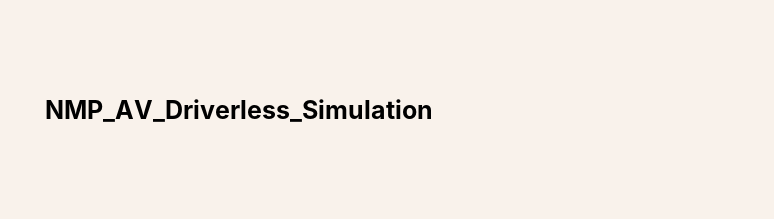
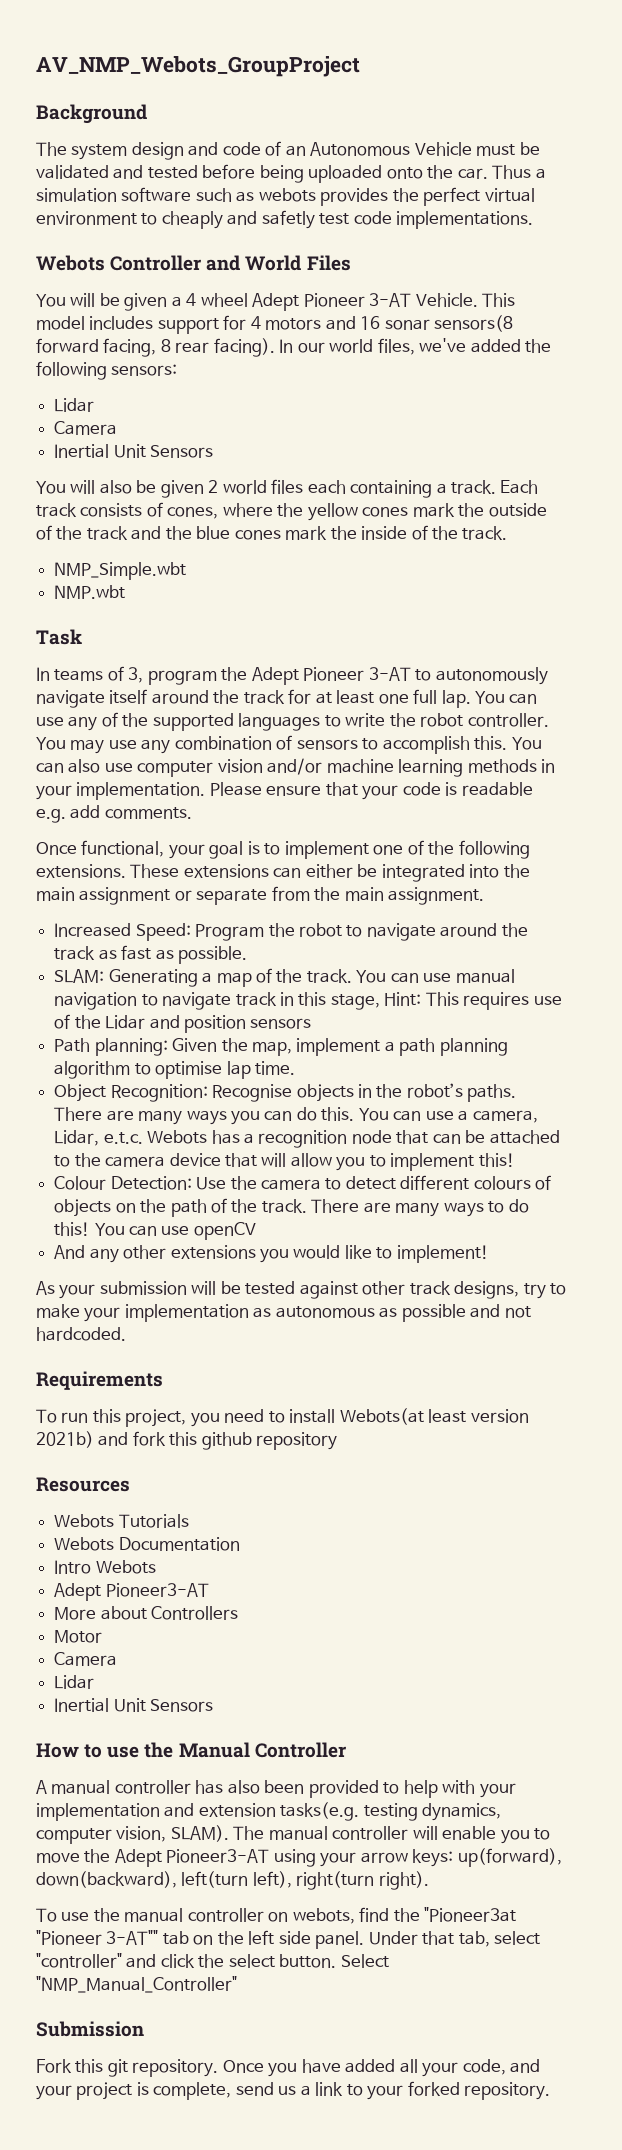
[45,99,433,122] NMP_AV_Driverless_Simulation -> [36,56,360,77] [36,104,147,124] [36,141,540,160] [36,164,546,183] [36,187,535,206] [36,210,534,229] [36,255,351,271] [36,293,515,311] [36,315,514,334] [36,338,552,357] [36,361,178,380] [54,398,95,412] [54,421,118,435] [54,444,214,458] [36,479,539,498] [36,502,547,521] [36,525,508,540] [54,562,187,580] [54,585,126,599] [36,629,82,645] [36,666,548,685] [36,689,538,708] [36,712,549,731] [36,735,542,754] [36,758,556,777] [36,782,533,800] [36,805,192,823] [36,840,530,859] [36,864,530,882] [36,886,485,905] [54,923,528,941] [54,945,247,964] [54,968,515,987] [54,992,562,1010] [54,1014,312,1033] [54,1038,508,1056] [54,1061,295,1079] [54,1083,517,1102] [54,1107,538,1125] [54,1130,560,1148] [54,1153,515,1171] [54,1175,552,1190] [54,1198,529,1217] [54,1222,256,1240] [54,1245,489,1263] [36,1281,567,1299] [36,1304,531,1322] [36,1327,126,1341] [36,1371,163,1390] [36,1408,529,1427] [36,1431,338,1450] [36,1477,130,1492] [54,1514,189,1528] [54,1537,240,1551] [54,1560,156,1574] [54,1583,209,1601] [54,1606,239,1620] [54,1630,103,1643] [54,1652,118,1666] [54,1675,95,1689] [54,1698,214,1712] [36,1742,346,1758] [36,1780,516,1798] [36,1802,502,1821] [36,1825,551,1844] [36,1848,562,1867] [36,1871,429,1890] [36,1907,517,1924] [36,1930,540,1949] [36,1953,389,1968] [36,1976,237,1993] [36,2021,144,2037] [36,2059,541,2077] [36,2081,551,2100] AV_NMP_Webots_GroupProject // Background // The system design and code of an Autonomous Vehicle must be validated and tested before being uploaded onto the car. Thus a simulation software such as webots provides the perfect virtual environment to cheaply and safetly test code implementations. // Webots Controller and World Files // You will be given a 4 wheel Adept Pioneer 3-AT Vehicle. This model includes support for 4 motors and 16 sonar sensors(8 forward facing, 8 rear facing). In our world files, we've added the following sensors: // Lidar // Camera // Inertial Unit Sensors // You will also be given 2 world files each containing a track. Each track consists of cones, where the yellow cones mark the outside of the track and the blue cones mark the inside of the track. // NMP_Simple.wbt // NMP.wbt // Task // In teams of 3, program the Adept Pioneer 3-AT to autonomously navigate itself around the track for at least one full lap. You can use any of the supported languages to write the robot controller. You may use any combination of sensors to accomplish this. You can also use computer vision and/or machine learning methods in your implementation. Please ensure that your code is readable e.g. add comments. // Once functional, your goal is to implement one of the following extensions. These extensions can either be integrated into the main assignment or separate from the main assignment. // Increased Speed: Program the robot to navigate around the track as fast as possible. // SLAM: Generating a map of the track. You can use manual navigation to navigate track in this stage, Hint: This requires use of the Lidar and position sensors // Path planning: Given the map, implement a path planning algorithm to optimise lap time. // Object Recognition: Recognise objects in the robot’s paths. There are many ways you can do this. You can use a camera, Lidar, e.t.c. Webots has a recognition node that can be attached to the camera device that will allow you to implement this! // Colour Detection: Use the camera to detect different colours of objects on the path of the track. There are many ways to do this! You can use openCV // And any other extensions you would like to implement! // As your submission will be tested against other track designs, try to make your implementation as autonomous as possible and not hardcoded. // Requirements // To run this project, you need to install Webots(at least version 2021b) and fork this github repository // Resources // Webots Tutorials // Webots Documentation // Intro Webots // Adept Pioneer3-AT // More about Controllers // Motor // Camera // Lidar // Inertial Unit Sensors // How to use the Manual Controller // A manual controller has also been provided to help with your implementation and extension tasks(e.g. testing dynamics, computer vision, SLAM). The manual controller will enable you to move the Adept Pioneer3-AT using your arrow keys: up(forward), down(backward), left(turn left), right(turn right). // To use the manual controller on webots, find the "Pioneer3at "Pioneer 3-AT"" tab on the left side panel. Under that tab, select "controller" and click the select button. Select "NMP_Manual_Controller" // Submission // Fork this git repository. Once you have added all your code, and your project is complete, send us a link to your forked repository.

